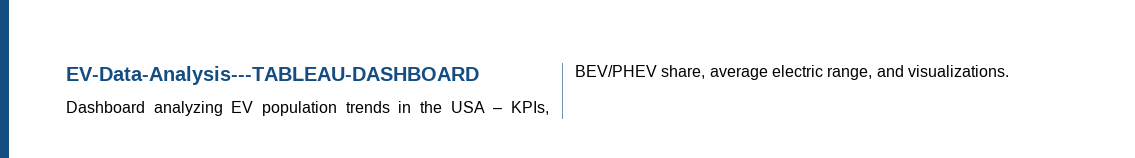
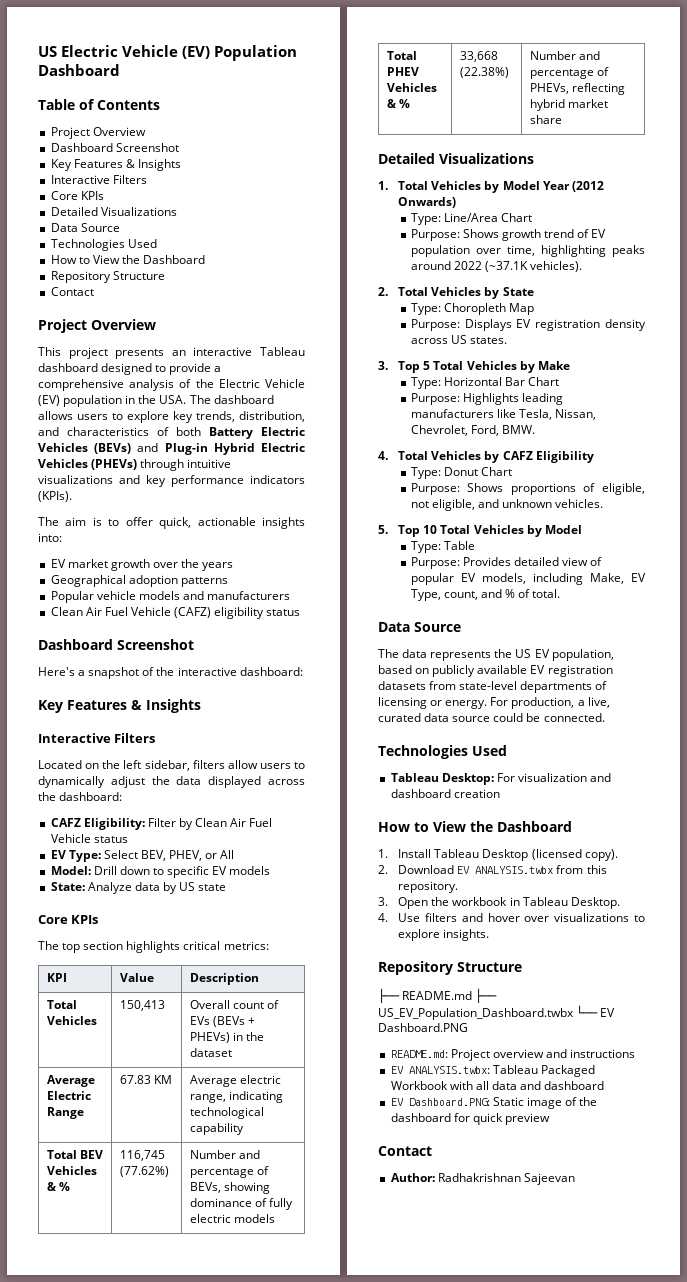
[66,66,479,85] [66,101,550,116] [575,65,1009,80] EV-Data-Analysis---TABLEAU-DASHBOARD // Dashboard analyzing EV population trends in the USA – KPIs, BEV/PHEV share, average electric range, and visualizations. -> [38,45,297,61] [38,64,120,76] [38,99,160,110] [50,127,146,139] [50,143,179,152] [50,159,181,171] [50,175,147,184] [50,191,104,200] [50,207,177,216] [50,223,120,232] [50,239,157,251] [50,255,206,264] [50,271,165,283] [50,287,94,296] [38,319,156,333] [38,347,305,359] [38,363,222,375] [38,379,305,391] [38,395,274,407] [38,411,305,423] [38,427,305,439] [38,443,305,455] [38,459,232,471] [38,475,305,487] [38,491,72,502] [38,517,305,529] [38,533,62,542] [50,559,234,571] [50,575,228,587] [50,591,291,603] [50,607,301,619] [38,639,194,650] [38,667,303,679] [38,699,201,713] [38,733,156,743] [38,760,305,771] [38,776,305,788] [38,792,123,801] [50,818,273,830] [50,834,128,843] [50,850,235,862] [50,866,271,878] [50,882,227,894] [38,915,99,924] [38,941,269,953] [46,973,67,982] [119,973,154,982] [189,973,259,985] [46,1000,77,1009] [46,1016,97,1025] [119,1000,165,1011] [189,1000,279,1009] [189,1016,255,1027] [189,1032,264,1043] [189,1048,232,1057] [46,1075,95,1087] [46,1091,91,1100] [46,1107,84,1119] [119,1075,172,1084] [189,1075,281,1087] [189,1091,283,1103] [189,1107,264,1119] [189,1123,244,1135] [46,1150,103,1159] [46,1166,97,1175] [46,1182,70,1191] [119,1150,165,1161] [119,1166,169,1177] [189,1150,260,1159] [189,1166,269,1178] [189,1182,270,1194] [189,1198,293,1210] [189,1214,275,1223] [386,51,417,60] [386,67,419,76] [386,83,437,92] [386,99,410,108] [459,51,498,62] [459,67,509,78] [529,51,600,60] [529,67,609,79] [529,83,625,95] [529,99,608,111] [529,115,562,124] [378,153,534,164] [378,181,604,193] [398,197,457,208] [410,213,533,225] [410,229,607,241] [410,245,645,257] [410,261,583,272] [378,287,534,299] [410,303,535,315] [410,319,646,331] [410,335,508,344] [378,361,570,373] [410,377,560,389] [410,393,564,405] [410,409,597,420] [410,425,536,436] [378,451,594,463] [410,467,513,479] [410,483,645,495] [410,499,604,511] [378,525,582,537] [410,541,475,553] [410,557,603,569] [410,573,646,585] [410,589,561,601] [378,622,461,632] [378,649,614,661] [378,665,613,677] [378,681,608,693] [378,697,610,709] [378,713,605,722] [378,745,507,759] [390,773,612,785] [390,789,500,798] [378,821,572,832] [378,849,618,861] [378,865,607,874] [398,881,459,893] [378,897,620,909] [378,913,645,922] [398,929,490,941] [378,961,522,975] [378,988,498,1003] [378,1005,616,1020] [378,1023,468,1032] [390,1049,636,1061] [390,1065,595,1077] [390,1081,605,1090] [390,1097,598,1109] [390,1113,550,1125] [378,1146,432,1156] [390,1173,575,1185] US Electric Vehicle (EV) Population Dashboard // Table of Contents // Project Overview // Dashboard Screenshot // Key Features & Insights // Interactive Filters // Core KPIs // Detailed Visualizations // Data Source // Technologies Used // How to View the Dashboard // Repository Structure // Contact // Project Overview // This project presents an interactive Tableau dashboard designed to provide a comprehensive analysis of the Electric Vehicle (EV) population in the USA. The dashboard allows users to explore key trends, distribution, and characteristics of both Battery Electric Vehicles (BEVs) and Plug-in Hybrid Electric Vehicles (PHEVs) through intuitive visualizations and key performance indicators (KPIs). // The aim is to offer quick, actionable insights into: // EV market growth over the years // Geographical adoption patterns // Popular vehicle models and manufacturers // Clean Air Fuel Vehicle (CAFZ) eligibility status // Dashboard Screenshot // Here's a snapshot of the interactive dashboard: // Key Features & Insights // Interactive Filters // Located on the left sidebar, filters allow users to dynamically adjust the data displayed across the dashboard: // CAFZ Eligibility: Filter by Clean Air Fuel Vehicle status // EV Type: Select BEV, PHEV, or All // Model: Drill down to specific EV models // State: Analyze data by US state // Core KPIs // The top section highlights critical metrics: // KPI | Value | Description // Total Vehicles | 150,413 | Overall count of EVs (BEVs + PHEVs) in the dataset // Average Electric Range | 67.83 KM | Average electric range, indicating technological capability // Total BEV Vehicles & % | 116,745 (77.62%) | Number and percentage of BEVs, showing dominance of fully electric models // Total PHEV Vehicles & % | 33,668 (22.38%) | Number and percentage of PHEVs, reflecting hybrid market share // Detailed Visualizations // 1. Total Vehicles by Model Year (2012 Onwards) // Type: Line/Area Chart // Purpose: Shows growth trend of EV population over time, highlighting peaks around 2022 (~37.1K vehicles). // 2. Total Vehicles by State // Type: Choropleth Map // Purpose: Displays EV registration density across US states. // 3. Top 5 Total Vehicles by Make // Type: Horizontal Bar Chart // Purpose: Highlights leading manufacturers like Tesla, Nissan, Chevrolet, Ford, BMW. // 4. Total Vehicles by CAFZ Eligibility // Type: Donut Chart // Purpose: Shows proportions of eligible, not eligible, and unknown vehicles. // 5. Top 10 Total Vehicles by Model // Type: Table // Purpose: Provides detailed view of popular EV models, including Make, EV Type, count, and % of total. // Data Source // The data represents the US EV population, based on publicly available EV registration datasets from state-level departments of licensing or energy. For production, a live, curated data source could be connected. // Technologies Used // Tableau Desktop: For visualization and dashboard creation // How to View the Dashboard // 1. Install Tableau Desktop (licensed copy). // 2. Download EV ANALYSIS.twbx from this repository. // 3. Open the workbook in Tableau Desktop. // 4. Use filters and hover over visualizations to explore insights. // Repository Structure // ├── README.md ├── US_EV_Population_Dashboard.twbx └── EV Dashboard.PNG // README.md: Project overview and instructions // EV ANALYSIS.twbx: Tableau Packaged Workbook with all data and dashboard // EV Dashboard.PNG: Static image of the dashboard for quick preview // Contact // Author: Radhakrishnan Sajeevan

